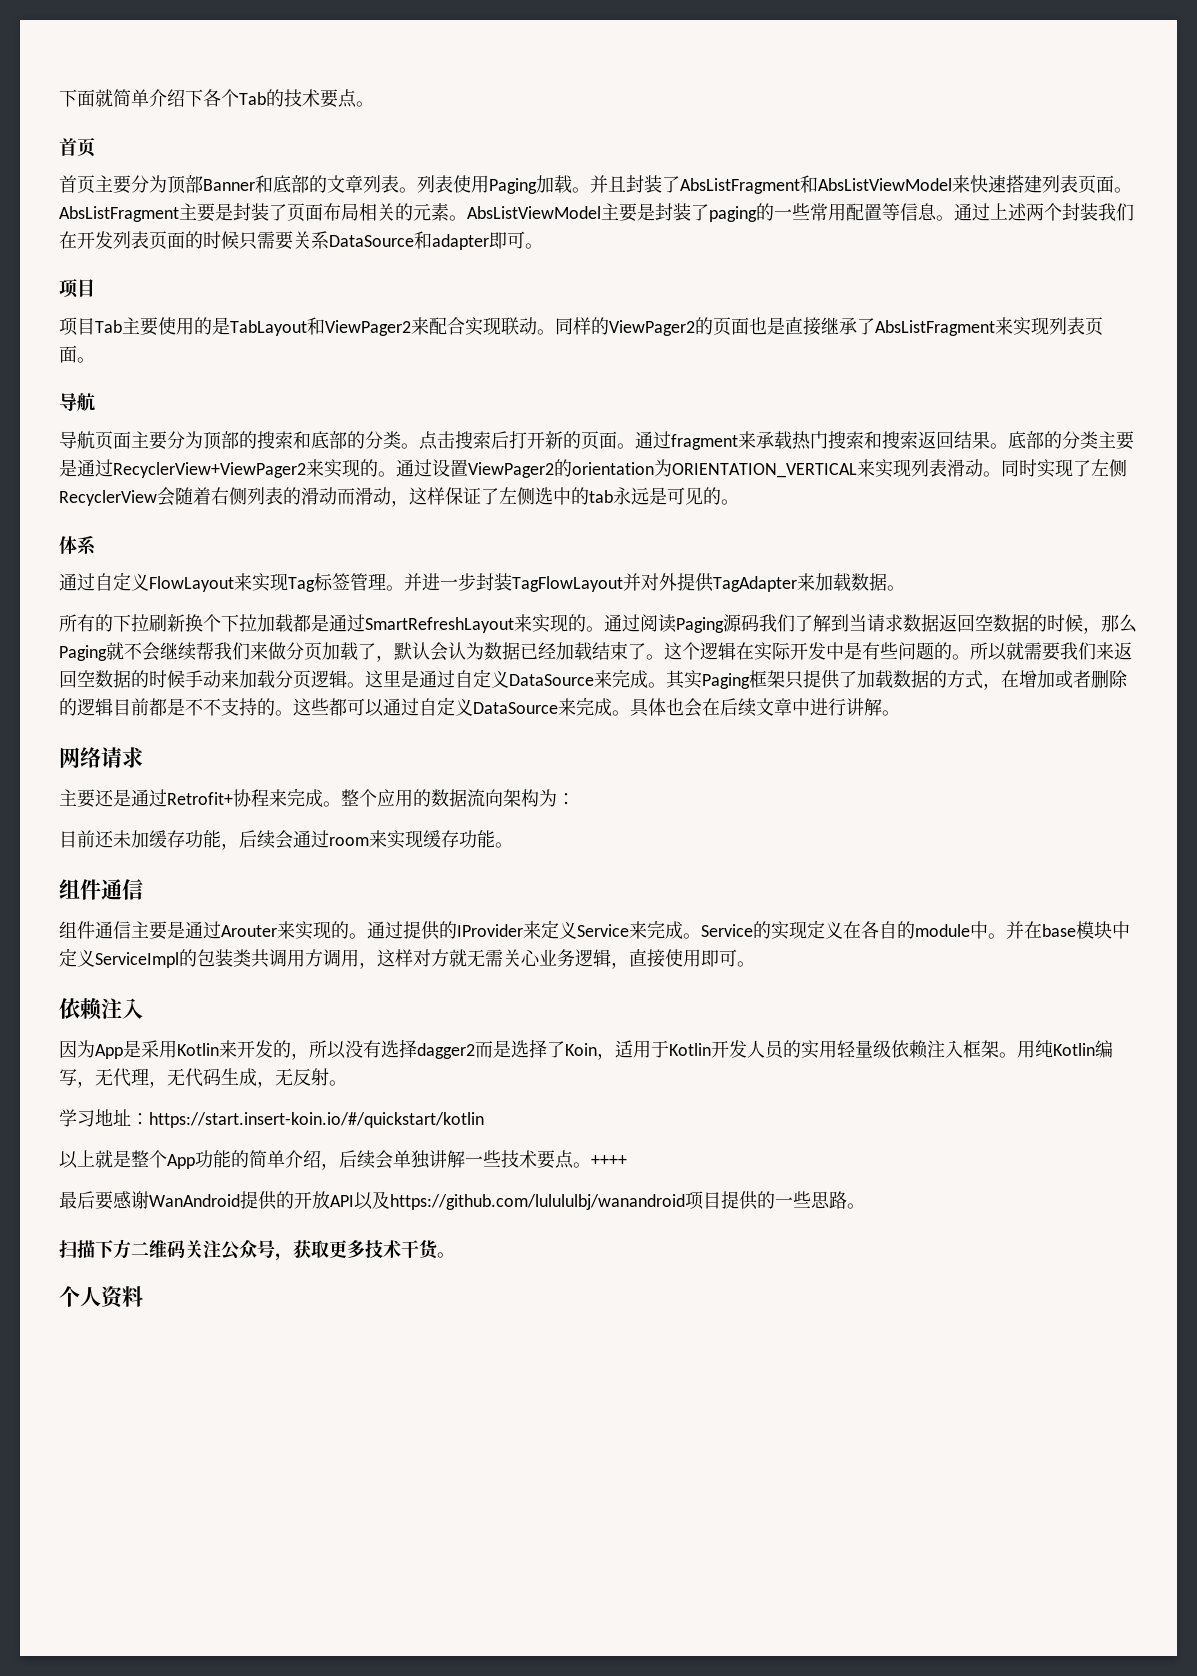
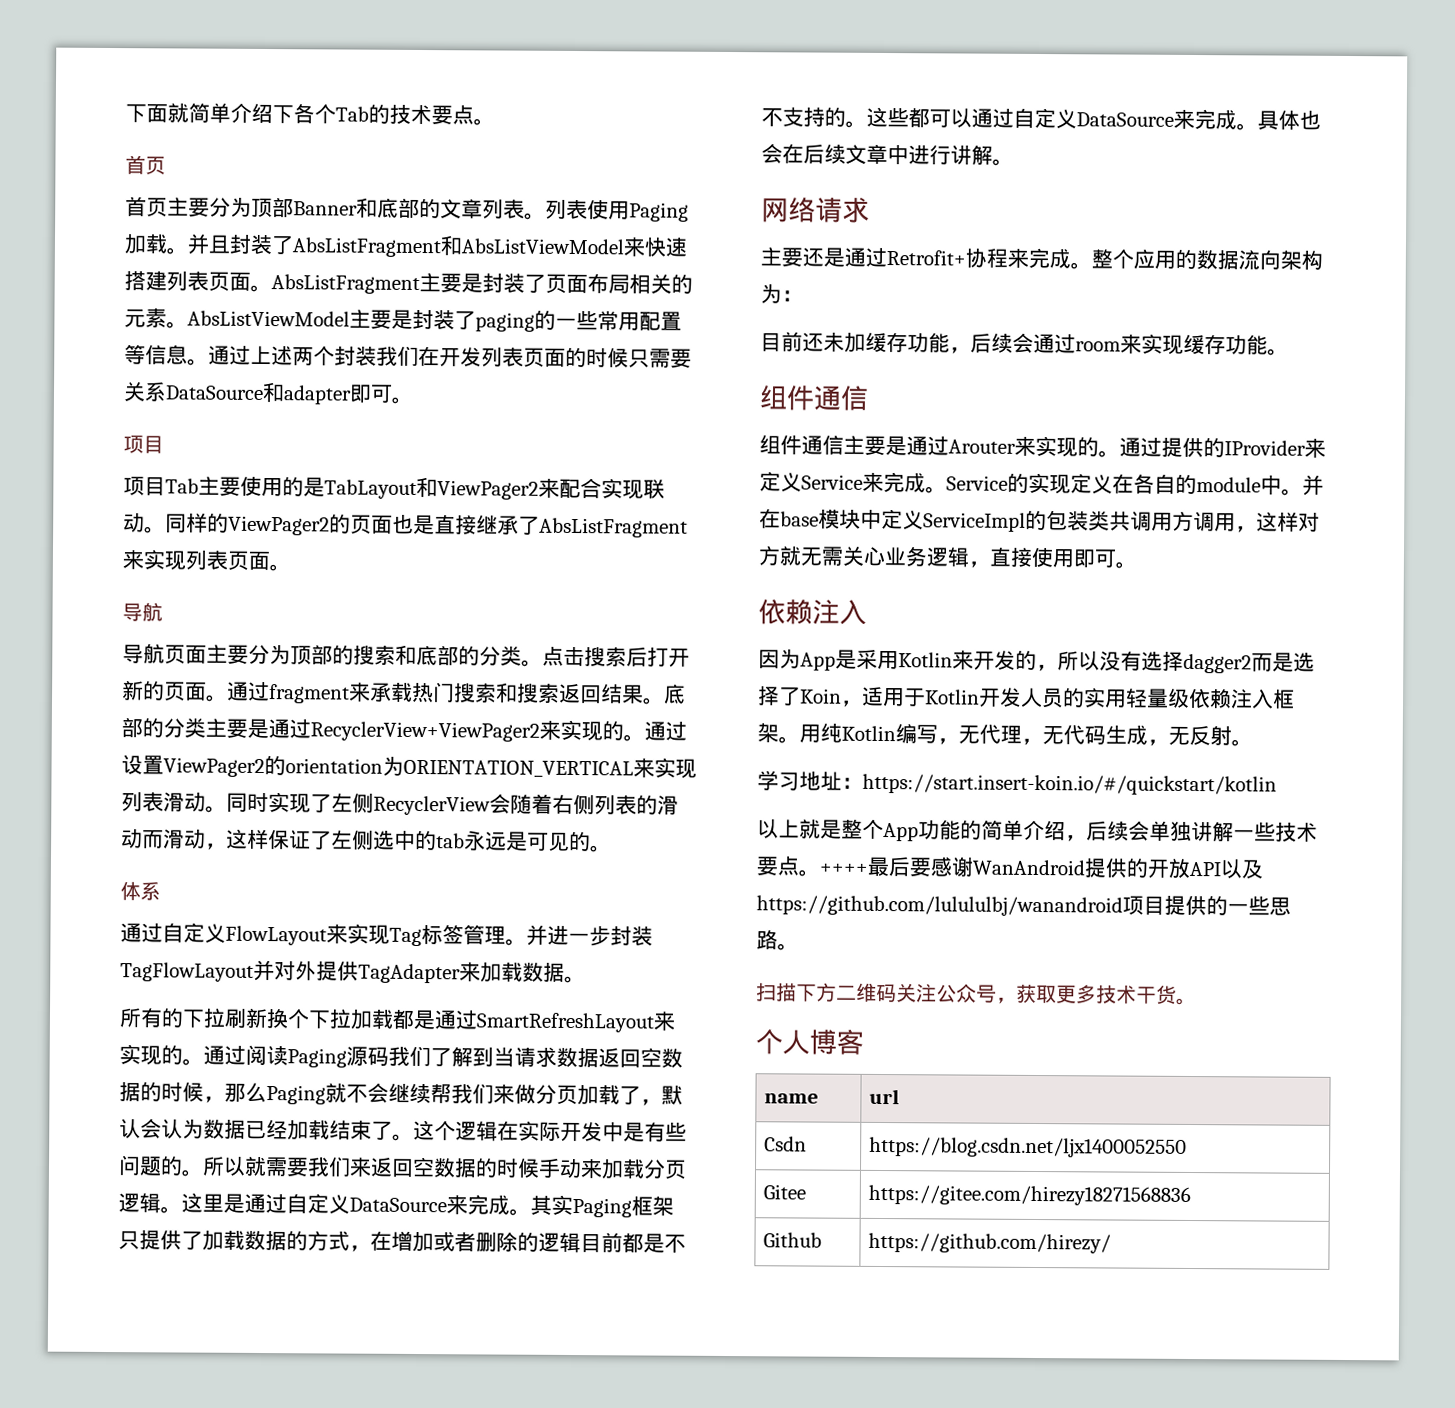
(627, 1160) // -> (868, 868) none
[101,1286,143,1309] 资料 -> [809,1028,864,1055] [764,1093,820,1104] [869,1088,901,1105] [764,1136,808,1152] [869,1136,1188,1158] [763,1184,807,1200] [868,1184,1192,1207] [763,1232,823,1248] [868,1232,1112,1254] 博客 // name | url // Csdn | https://blog.csdn.net/ljx1400052550 // Gitee | https://gitee.com/hirezy18271568836 // Github | https://github.com/hirezy/

